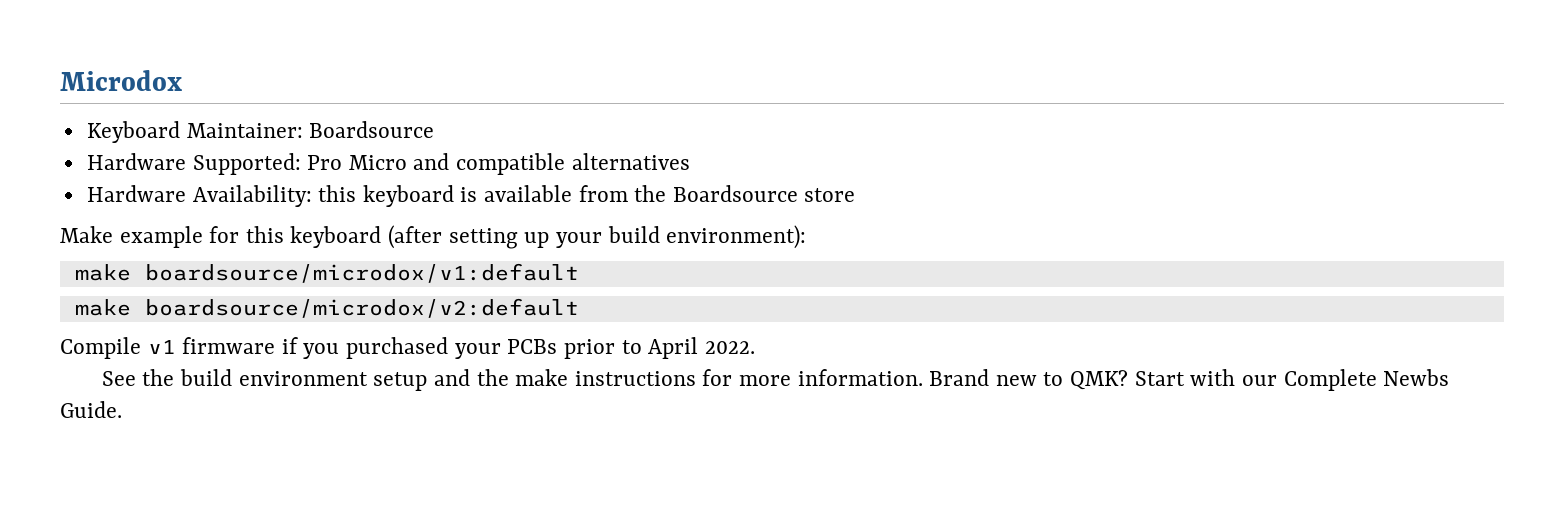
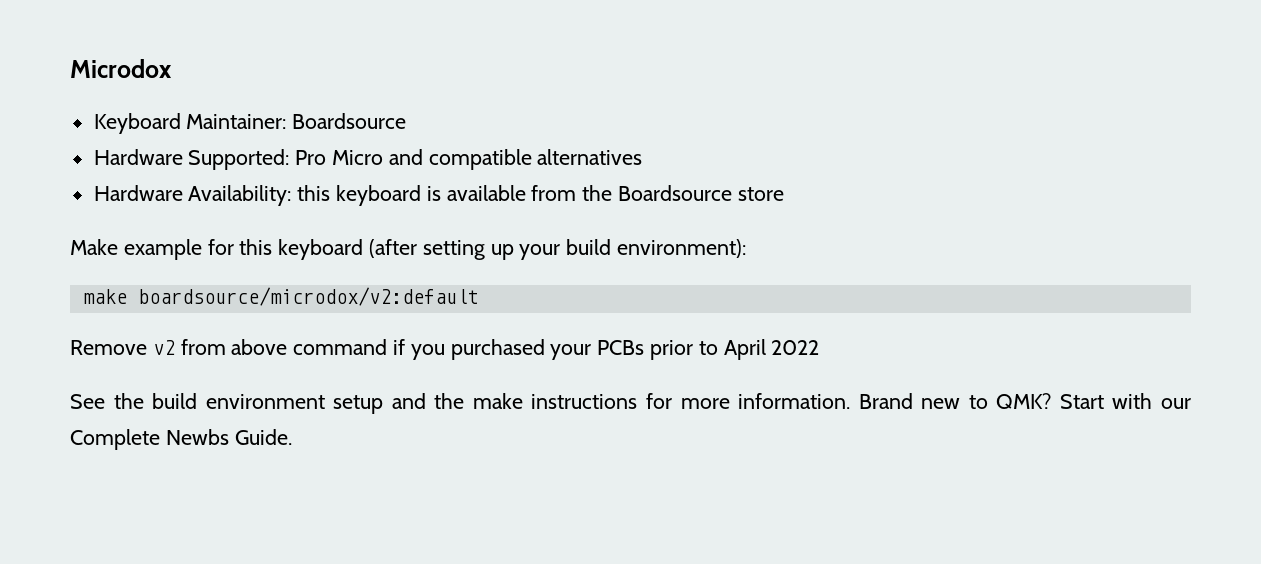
[74,263,579,283] // make boardsource/microdox/v1:default -> (747, 248) none
[60,337,276,359] Compile v1 firmware -> [70,339,388,355] Remove v2 from above command
[704,341,755,354] 2022. -> [771,340,820,355] 2022

